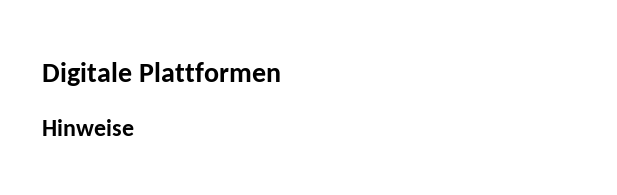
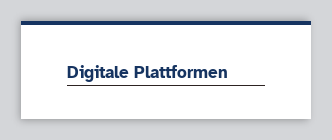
[42,119,134,136] // Hinweise -> (228, 71) none

